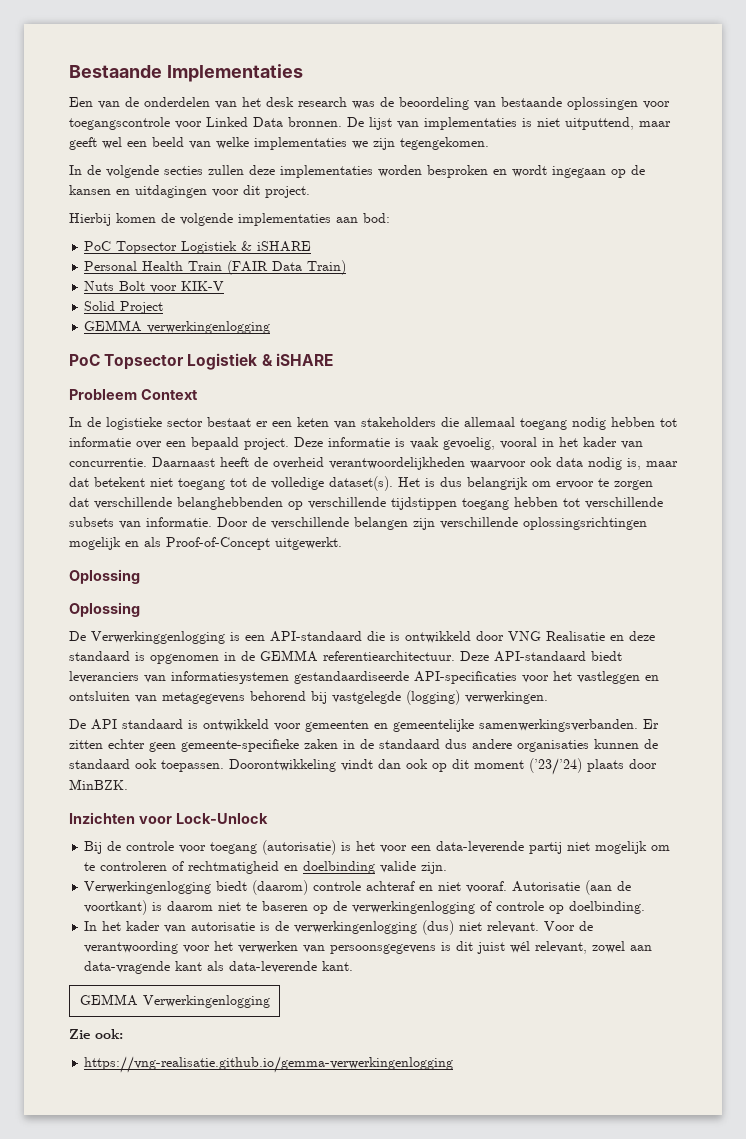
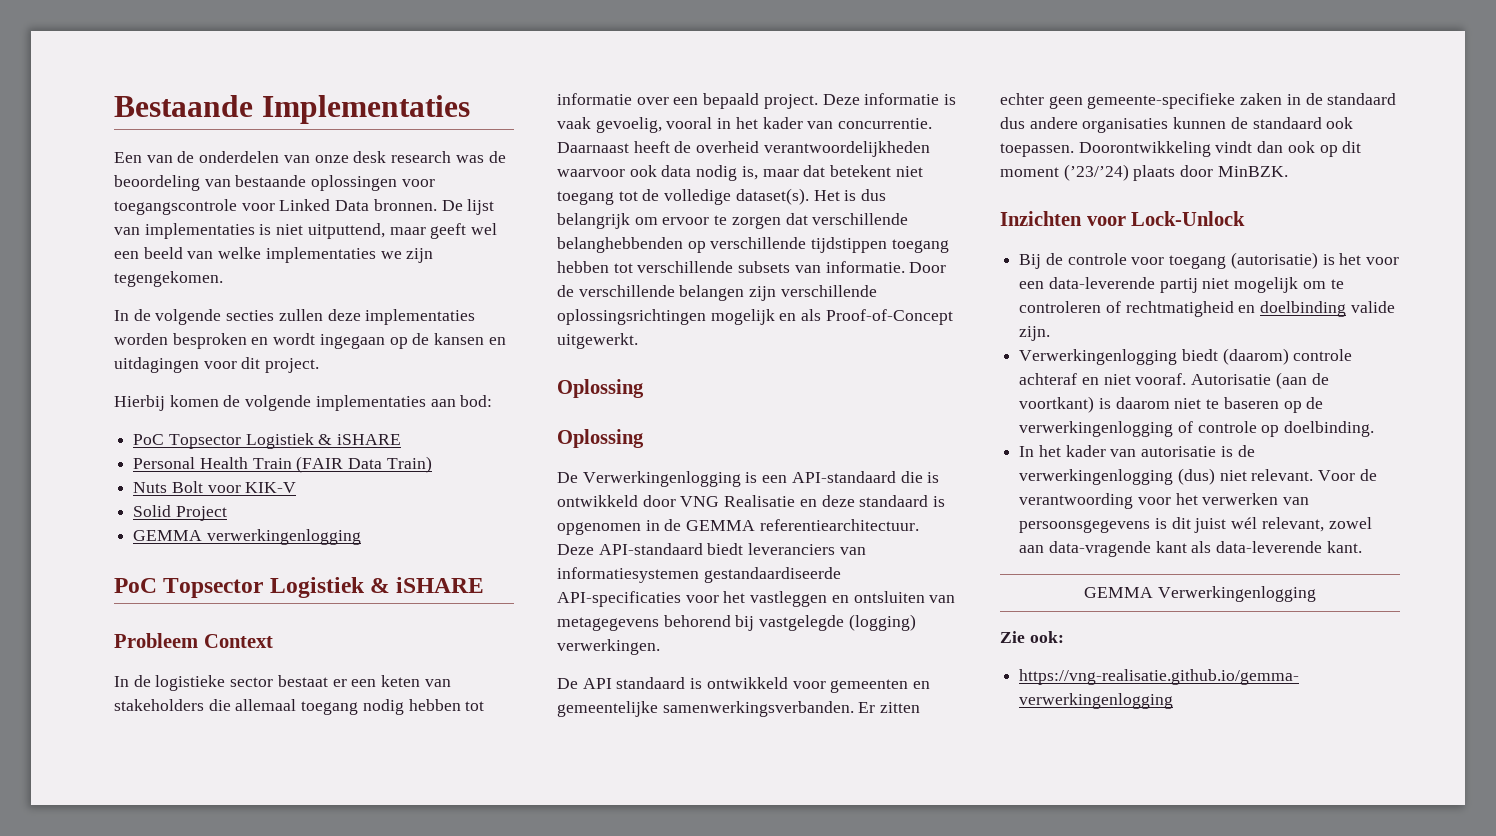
[242,97,261,107] het -> [314,155,349,163] onze
[91,631,225,644] Verwerkinggenlogging -> [582,471,741,487] Verwerkingenlogging

